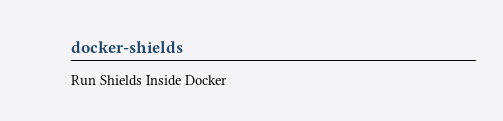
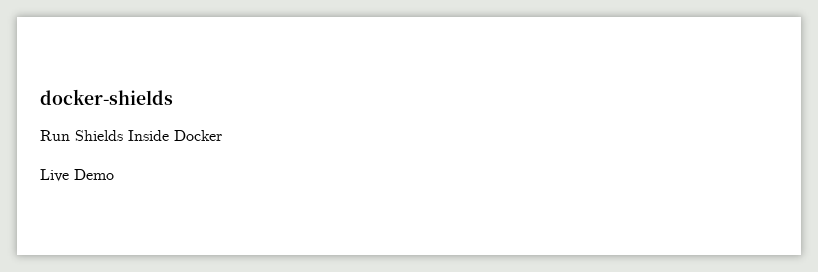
(227, 80) none -> [40,169,114,182] // Live Demo

